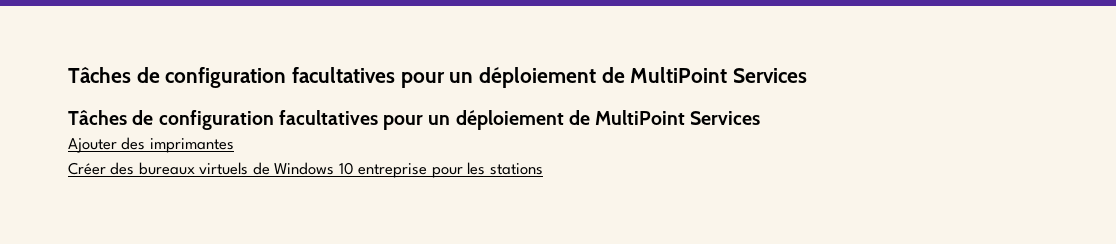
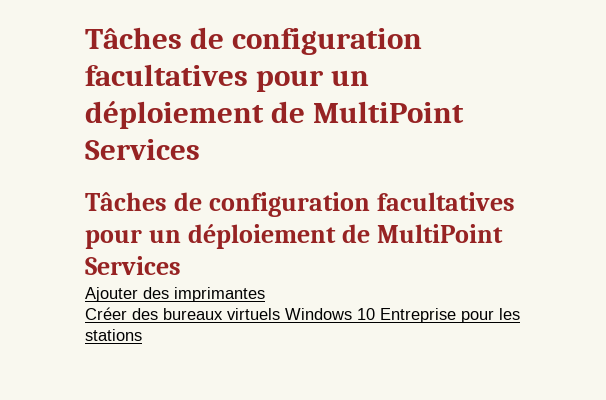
[252,162,270,175] de -> (280, 314) none
[358,163,428,178] entreprise -> [380,308,456,323] Entreprise

